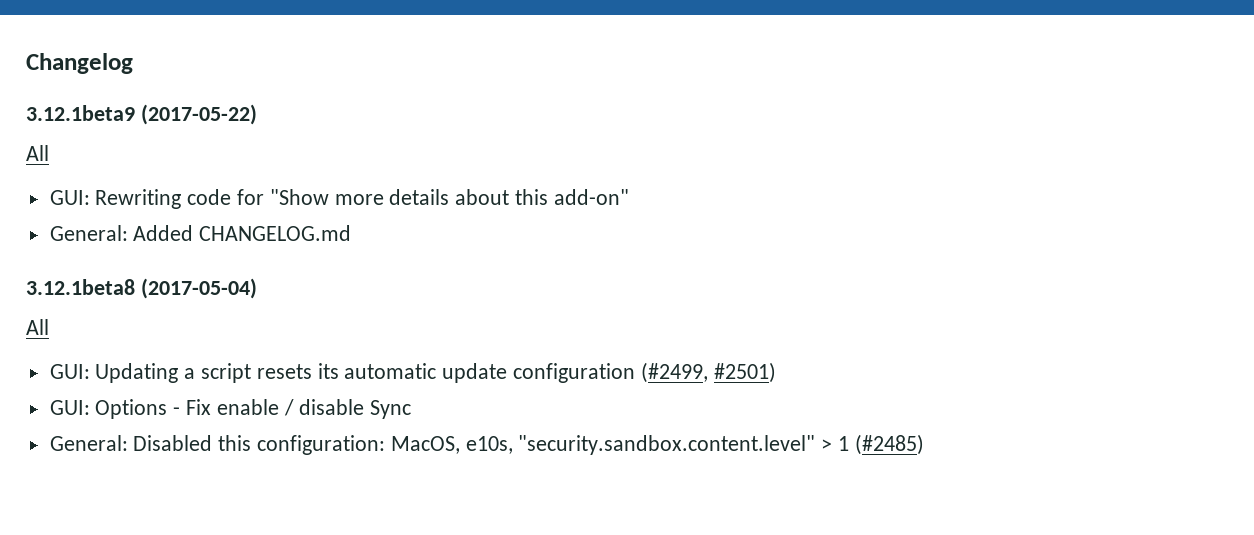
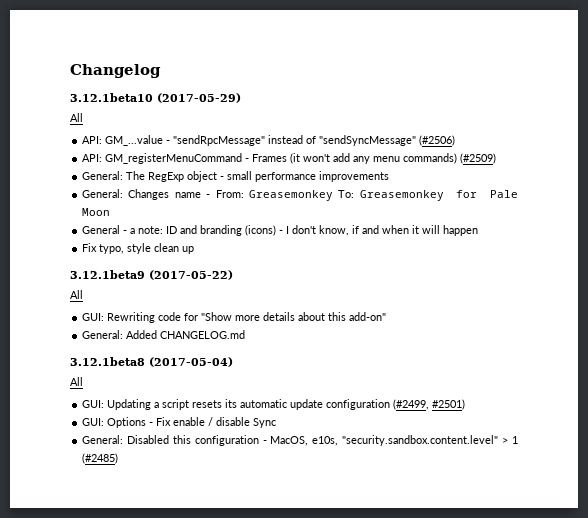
(133, 63) none -> [70,93,241,103] [70,113,83,122] [82,135,456,146] [82,153,497,164] [82,171,390,182] [82,189,518,201] [82,208,111,216] [82,225,479,236] [82,243,195,254] // 3.12.1beta10 (2017-05-29) // All // API: GM_...value - "sendRpcMessage" instead of "sendSyncMessage" (#2506) // API: GM_registerMenuCommand - Frames (it won't add any menu commands) (#2509) // General: The RegExp object - small performance improvements // General: Changes name - From: Greasemonkey To: Greasemonkey for Pale Moon // General - a note: ID and branding (icons) - I don't know, if and when it will happen // Fix typo, style clean up
[257,435,386,455] configuration: -> [194,435,267,446] configuration -

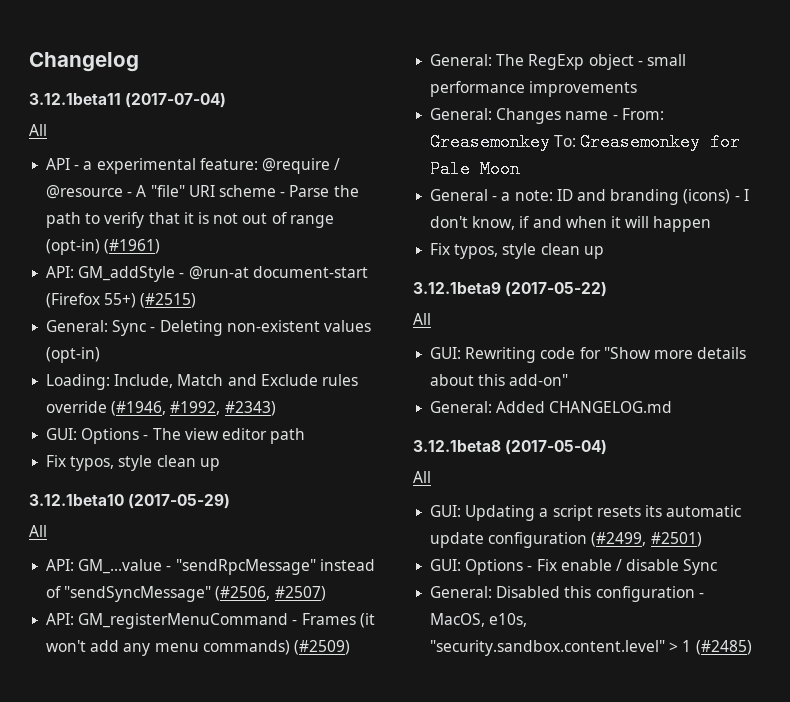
(161, 71) none -> [29,93,227,108] [29,124,47,136] [46,158,341,174] [46,185,359,199] [46,212,334,228] [46,239,161,255] [46,266,368,282] [46,293,197,308] [46,320,371,336] [46,347,101,363] [46,374,358,390] [46,401,276,416] [46,428,306,444] [46,455,220,471] // 3.12.1beta11 (2017-07-04) // All // API - a experimental feature: @require / @resource - A "file" URI scheme - Parse the path to verify that it is not out of range (opt-in) (#1961) // API: GM_addStyle - @run-at document-start (Firefox 55+) (#2515) // General: Sync - Deleting non-existent values (opt-in) // Loading: Include, Match and Exclude rules override (#1946, #1992, #2343) // GUI: Options - The view editor path // Fix typos, style clean up
[419,135,456,146] (#2506) -> [215,586,326,601] (#2506, #2507)
[99,244,125,254] typo, -> [454,244,499,259] typos,

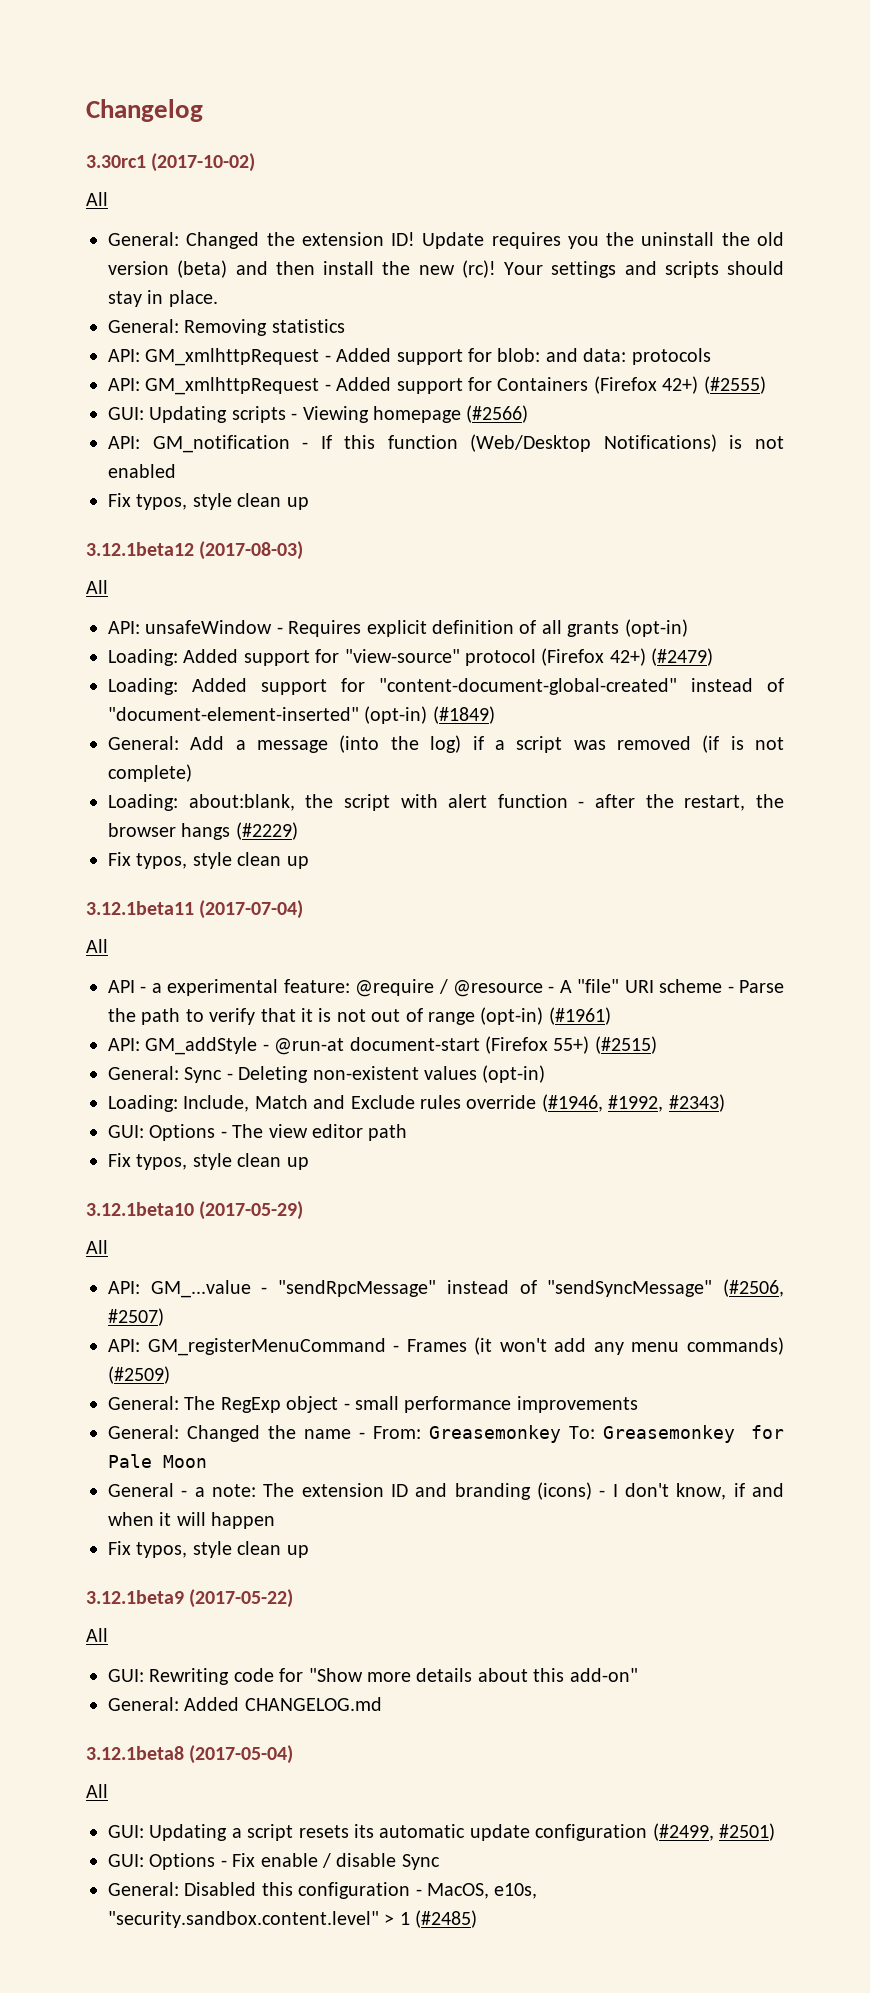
(139, 62) none -> [86,153,256,172] [86,192,108,206] [108,232,784,249] [108,260,784,278] [108,290,218,307] [108,319,345,336] [108,348,711,366] [108,376,766,395] [108,405,529,423] [108,434,784,453] [108,464,176,478] [108,493,309,510] [86,541,304,560] [86,580,108,594] [108,619,688,637] [108,648,714,666] [108,678,784,695] [108,706,495,724] [108,735,784,753] [108,764,192,782] [108,794,784,811] [108,822,298,840] [108,852,309,869] // 3.30rc1 (2017-10-02) // All // General: Changed the extension ID! Update requires you the uninstall the old version (beta) and then install the new (rc)! Your settings and scripts should stay in place. // General: Removing statistics // API: GM_xmlhttpRequest - Added support for blob: and data: protocols // API: GM_xmlhttpRequest - Added support for Containers (Firefox 42+) (#2555) // GUI: Updating scripts - Viewing homepage (#2566) // API: GM_notification - If this function (Web/Desktop Notifications) is not enabled // Fix typos, style clean up // 3.12.1beta12 (2017-08-03) // All // API: unsafeWindow - Requires explicit definition of all grants (opt-in) // Loading: Added support for "view-source" protocol (Firefox 42+) (#2479) // Loading: Added support for "content-document-global-created" instead of "document-element-inserted" (opt-in) (#1849) // General: Add a message (into the log) if a script was removed (if is not complete) // Loading: about:blank, the script with alert function - after the restart, the browser hangs (#2229) // Fix typos, style clean up
[496,108,562,124] Changes -> [186,1425,296,1442] Changed the
(553, 195) none -> [263,1483,384,1497] The extension

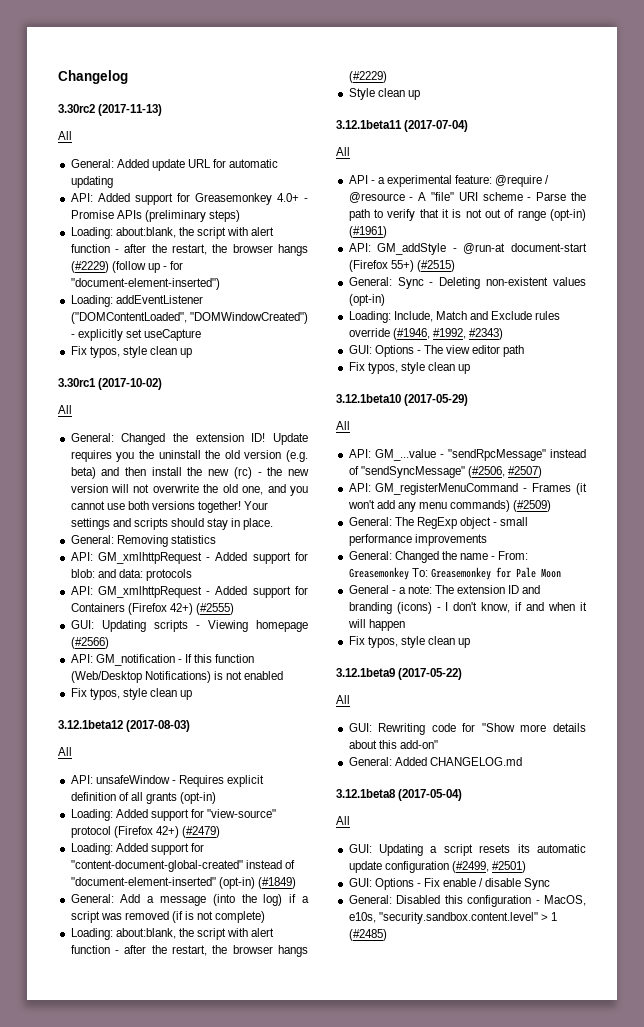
(203, 110) none -> [58,104,163,116] [58,131,72,140] [70,159,279,171] [70,176,113,188] [70,193,308,205] [70,210,240,222] [70,227,275,239] [70,244,308,256] [70,261,184,273] [70,278,220,290] [70,295,203,307] [70,312,308,324] [70,329,201,341] [70,346,193,358] // 3.30rc2 (2017-11-13) // All // General: Added update URL for automatic updating // API: Added support for Greasemonkey 4.0+ - Promise APIs (preliminary steps) // Loading: about:blank, the script with alert function - after the restart, the browser hangs (#2229) (follow up - for "document-element-inserted") // Loading: addEventListener ("DOMContentLoaded", "DOMWindowCreated") - explicitly set useCapture // Fix typos, style clean up
[177,260,228,278] (beta) -> [286,450,308,462] [70,467,96,479] (e.g. beta)
[461,260,496,278] (rc)! -> [233,467,309,479] [70,484,308,496] [70,501,242,513] (rc) - the new version will not overwrite the old one, and you cannot use both versions together!
[108,852,232,869] Fix typos, style -> [348,88,375,100] Style

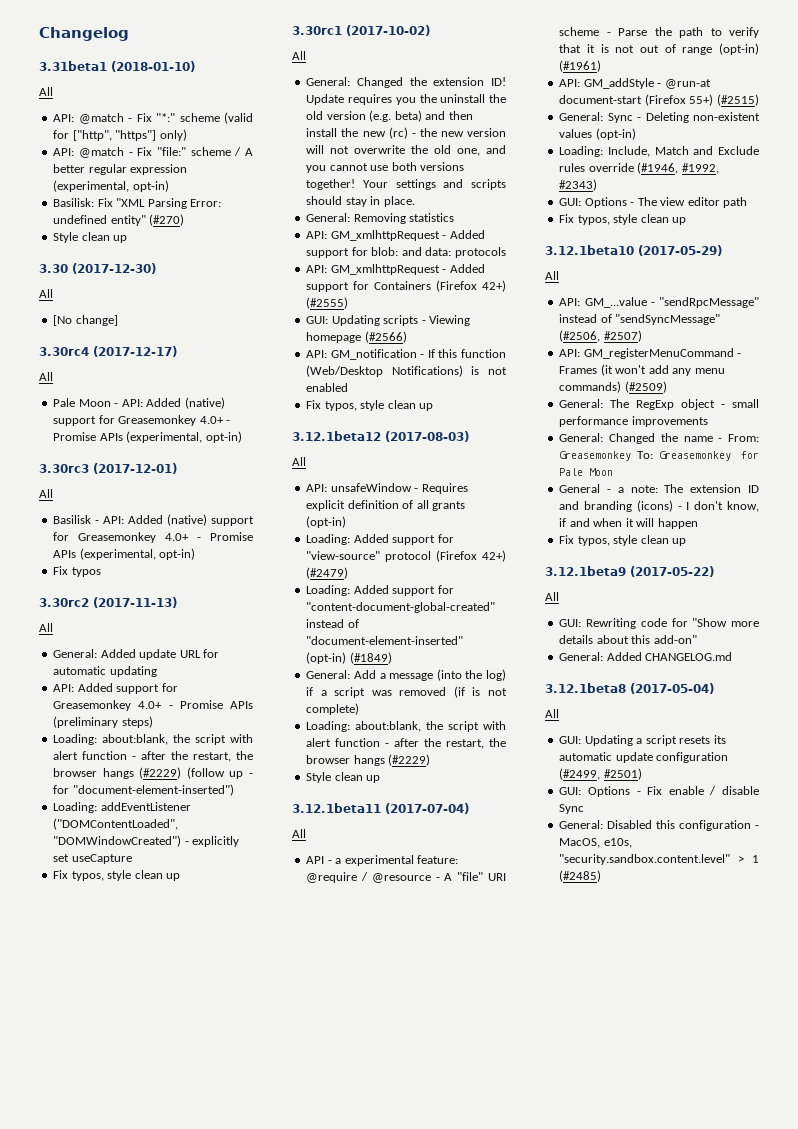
(128, 77) none -> [39,61,195,72] [39,87,53,96] [53,112,253,124] [53,129,187,141] [53,147,254,158] [53,164,188,175] [53,180,169,192] [53,198,222,209] [53,214,185,226] [53,232,128,243] [39,263,156,274] [39,289,53,298] [53,315,118,326] [39,346,177,357] [39,372,53,381] [53,397,225,409] [53,415,231,426] [53,431,242,443] [39,463,177,474] [39,489,53,498] [53,514,254,526] [53,532,253,543] [53,548,196,560] [53,566,101,577] // 3.31beta1 (2018-01-10) // All // API: @match - Fix "*:" scheme (valid for ["http", "https"] only) // API: @match - Fix "file:" scheme / A better regular expression (experimental, opt-in) // Basilisk: Fix "XML Parsing Error: undefined entity" (#270) // Style clean up // 3.30 (2017-12-30) // All // [No change] // 3.30rc4 (2017-12-17) // All // Pale Moon - API: Added (native) support for Greasemonkey 4.0+ - Promise APIs (experimental, opt-in) // 3.30rc3 (2017-12-01) // All // Basilisk - API: Added (native) support for Greasemonkey 4.0+ - Promise APIs (experimental, opt-in) // Fix typos

